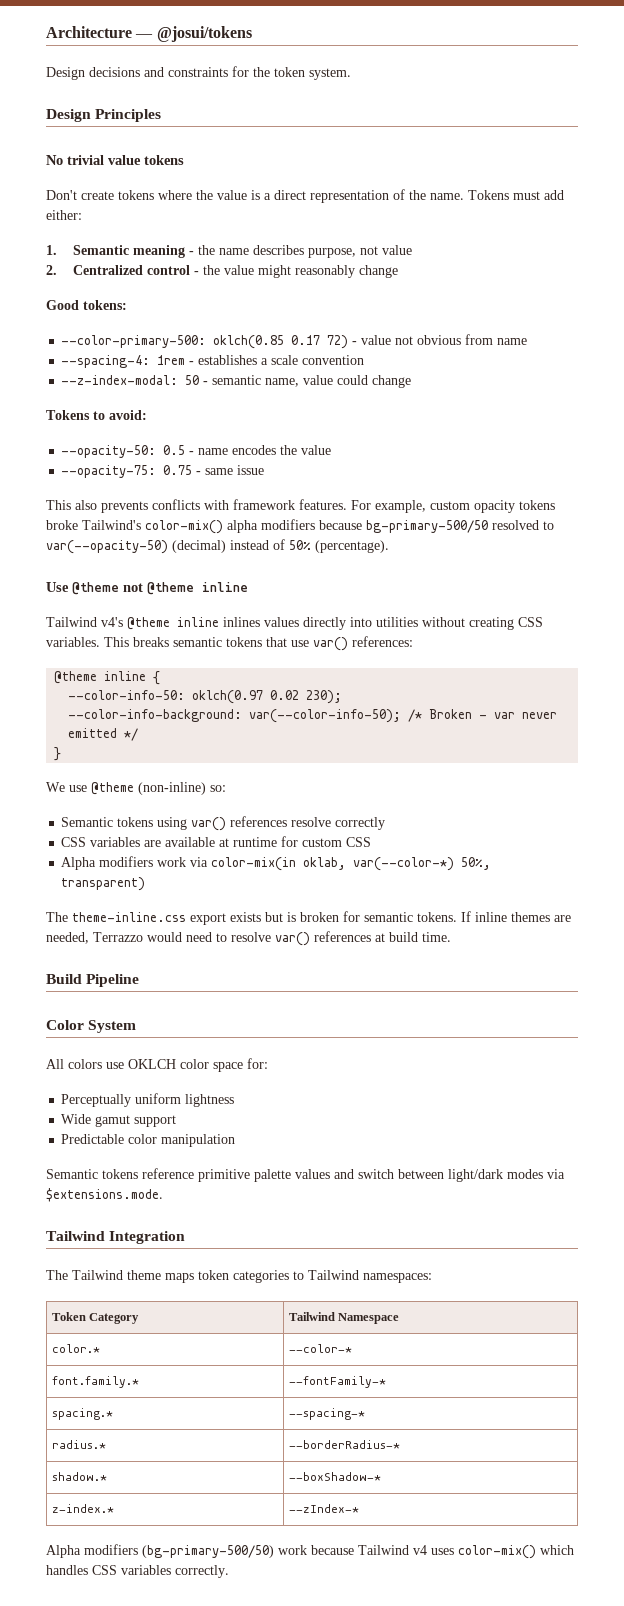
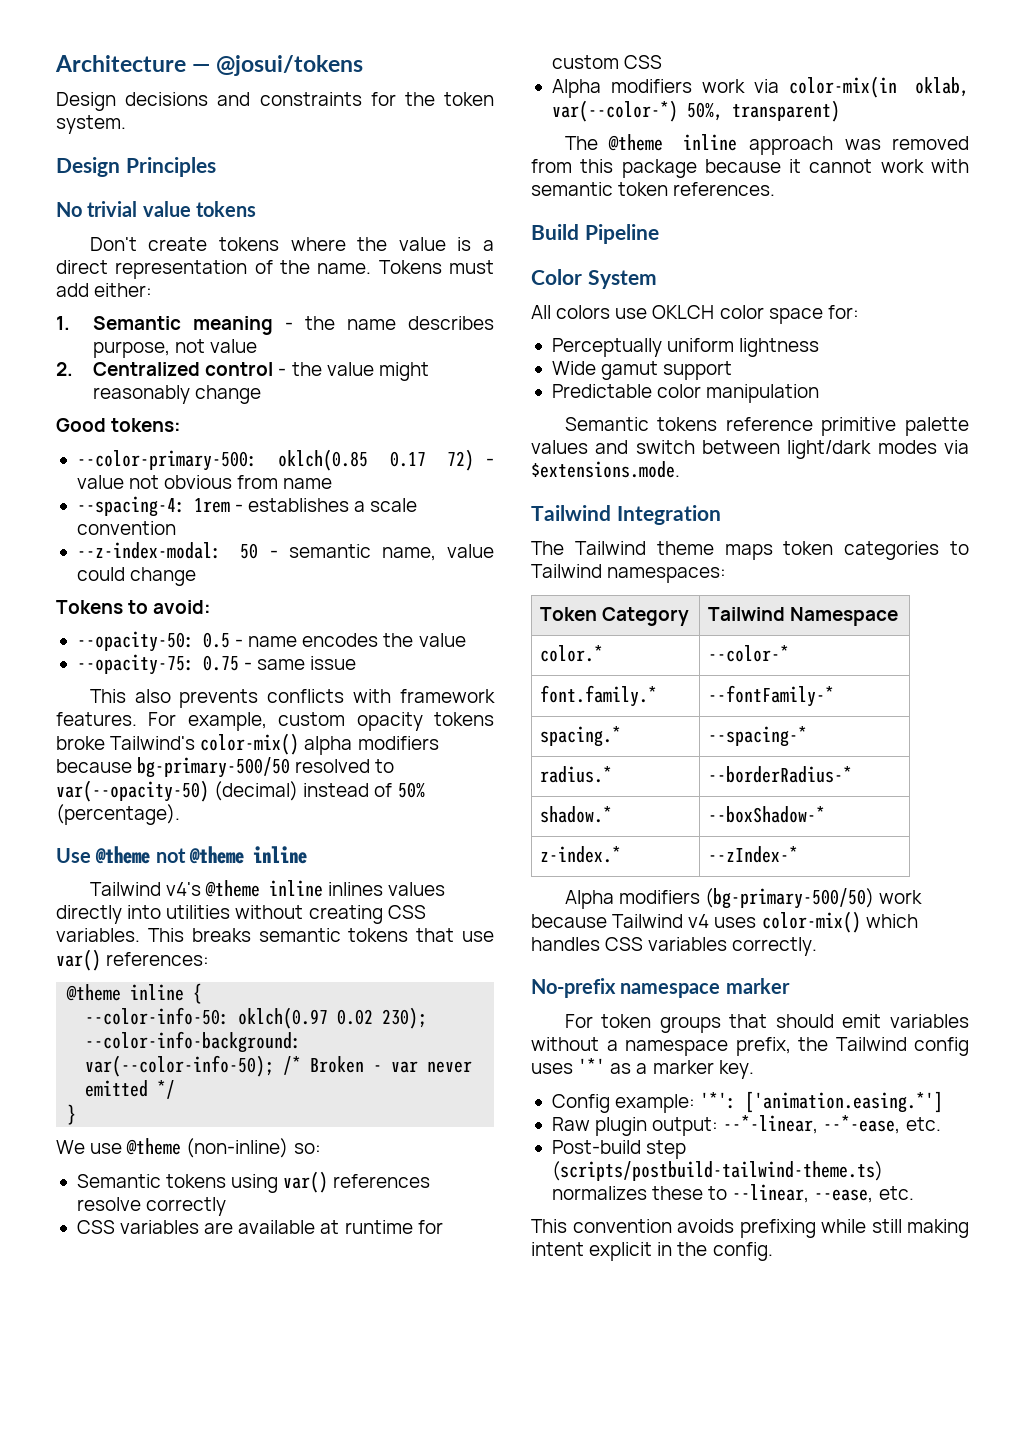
[72,911,571,925] [46,931,451,946] theme-inline.css export exists but is broken for semantic tokens. If inline themes are needed, Terrazzo would need to resolve var() references at build time. -> [608,134,969,155] [531,159,969,178] [531,182,776,196] @theme inline approach was removed from this package because it cannot work with semantic token references.
(229, 1571) none -> [531,978,790,998] [564,1014,969,1033] [531,1037,969,1056] [531,1058,754,1079] [551,1091,944,1113] [551,1115,941,1136] [551,1140,687,1159] [551,1161,883,1181] [551,1184,914,1203] [531,1219,969,1238] [531,1242,773,1261] // No-prefix namespace marker // For token groups that should emit variables without a namespace prefix, the Tailwind config uses '*' as a marker key. // Config example: '*': ['animation.easing.*'] // Raw plugin output: --*-linear, --*-ease, etc. // Post-build step (scripts/postbuild-tailwind-theme.ts) normalizes these to --linear, --ease, etc. // This convention avoids prefixing while still making intent explicit in the config.

